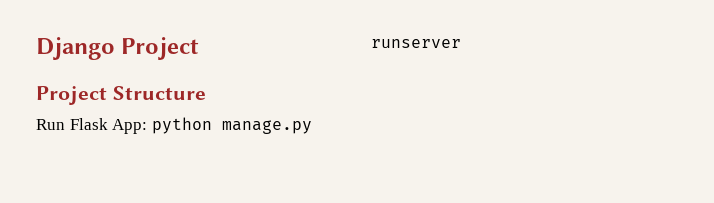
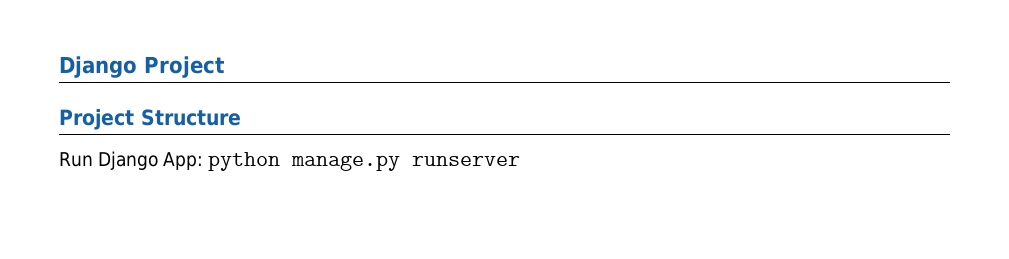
[69,118,108,130] Flask -> [98,151,159,170] Django

